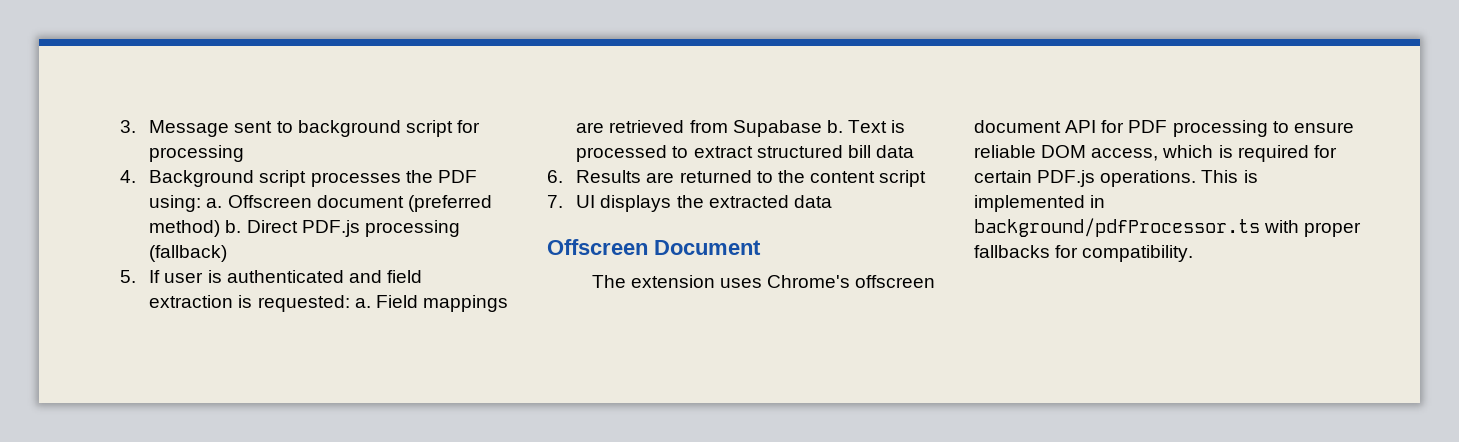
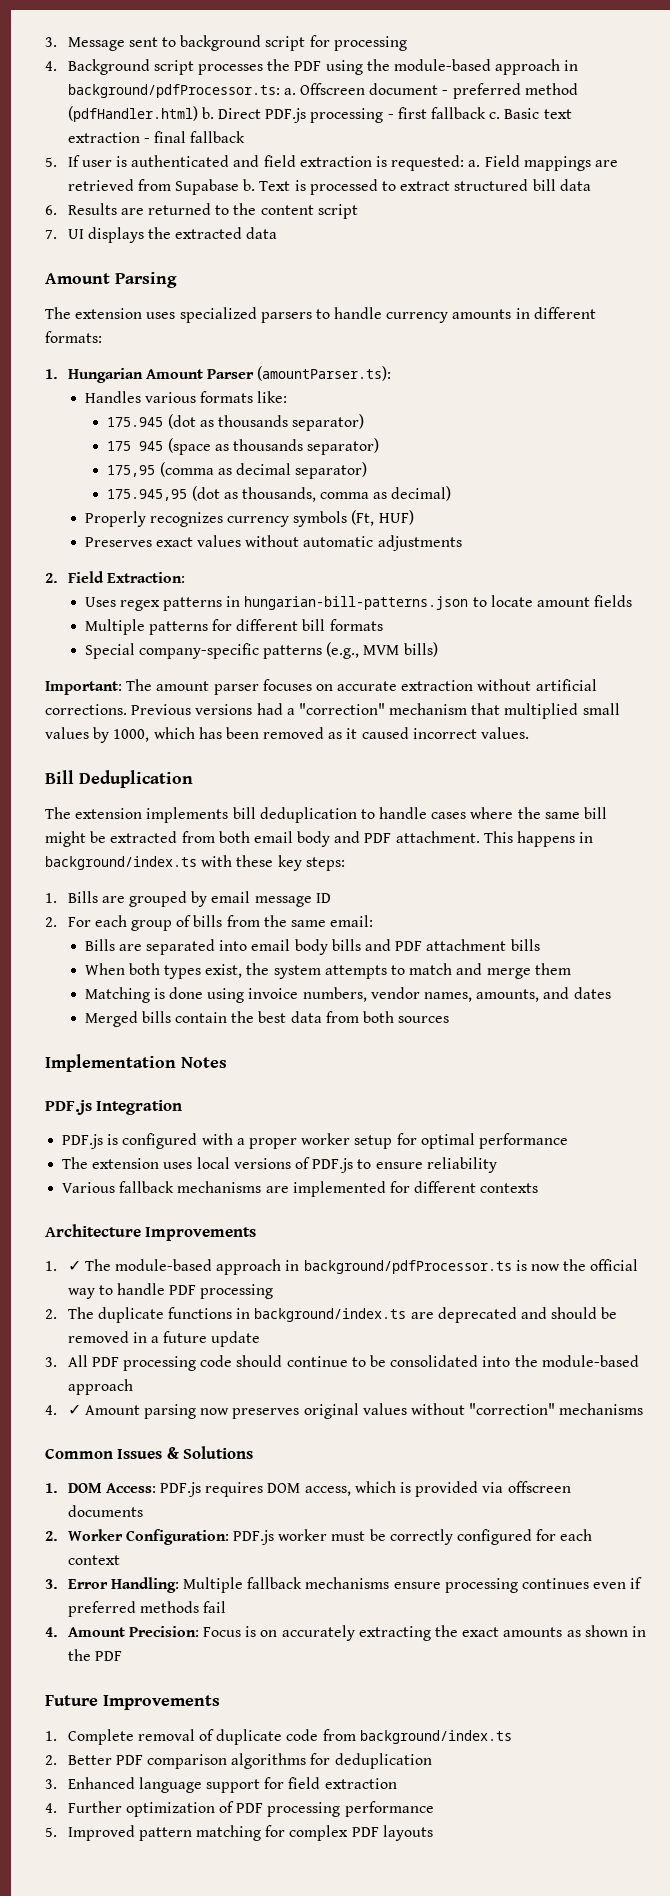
[149,195,492,212] [149,220,460,237] [149,245,228,262] using: a. Offscreen document (preferred method) b. Direct PDF.js processing (fallback) -> [325,59,579,75] [67,83,578,99] [67,106,572,123] [67,131,246,143] using the module-based approach in background/pdfProcessor.ts: a. Offscreen document - preferred method (pdfHandler.html) b. Direct PDF.js processing - first fallback c. Basic text extraction - final fallback
[547,239,761,255] [591,275,936,288] [974,120,1354,137] [974,145,1337,162] [974,170,1258,187] [974,195,1106,212] [974,218,1362,237] [974,245,1194,262] Offscreen Document // The extension uses Chrome's offscreen document API for PDF processing to ensure reliable DOM access, which is required for certain PDF.js operations. This is implemented in background/pdfProcessor.ts with proper fallbacks for compatibility. -> [45,272,177,288] [45,307,596,323] [45,331,102,343] [45,366,392,383] [84,391,288,403] [107,414,365,431] [107,438,380,455] [107,462,368,479] [107,486,452,502] [84,510,414,527] [84,535,462,551] [45,571,185,583] [84,595,633,611] [84,619,383,635] [84,642,438,659] [45,679,597,695] [45,703,620,719] [45,727,530,743] [45,770,193,788] [45,807,608,823] [45,831,594,847] [45,855,345,871] [45,891,331,907] [45,915,374,931] [84,939,540,955] [84,963,571,979] [84,987,611,1003] [84,1011,450,1027] [45,1054,227,1072] [45,1100,183,1115] [62,1133,568,1149] [62,1157,497,1173] [62,1181,539,1197] [45,1224,257,1241] [45,1259,639,1275] [67,1283,274,1299] [45,1307,618,1323] [67,1331,261,1347] [45,1355,639,1371] [67,1379,133,1395] [45,1403,644,1419] [45,1446,254,1459] [45,1481,571,1497] [67,1505,143,1517] [45,1529,593,1545] [67,1555,120,1565] [45,1577,643,1593] [67,1601,227,1617] [45,1625,646,1641] [67,1649,122,1661] [45,1695,220,1710] [45,1729,512,1745] [45,1753,432,1769] [45,1777,397,1793] [45,1801,434,1817] [45,1825,433,1841] Amount Parsing // The extension uses specialized parsers to handle currency amounts in different formats: // 1. Hungarian Amount Parser (amountParser.ts): // Handles various formats like: // 175.945 (dot as thousands separator) // 175 945 (space as thousands separator) // 175,95 (comma as decimal separator) // 175.945,95 (dot as thousands, comma as decimal) // Properly recognizes currency symbols (Ft, HUF) // Preserves exact values without automatic adjustments // 2. Field Extraction: // Uses regex patterns in hungarian-bill-patterns.json to locate amount fields // Multiple patterns for different bill formats // Special company-specific patterns (e.g., MVM bills) // Important: The amount parser focuses on accurate extraction without artificial corrections. Previous versions had a "correction" mechanism that multiplied small values by 1000, which has been removed as it caused incorrect values. // Bill Deduplication // The extension implements bill deduplication to handle cases where the same bill might be extracted from both email body and PDF attachment. This happens in background/index.ts with these key steps: // 1. Bills are grouped by email message ID // 2. For each group of bills from the same email: // Bills are separated into email body bills and PDF attachment bills // When both types exist, the system attempts to match and merge them // Matching is done using invoice numbers, vendor names, amounts, and dates // Merged bills contain the best data from both sources // Implementation Notes // PDF.js Integration // PDF.js is configured with a proper worker setup for optimal performance // The extension uses local versions of PDF.js to ensure reliability // Various fallback mechanisms are implemented for different contexts // Architecture Improvements // 1. ✓ The module-based approach in background/pdfProcessor.ts is now the official way to handle PDF processing // 2. The duplicate functions in background/index.ts are deprecated and should be removed in a future update // 3. All PDF processing code should continue to be consolidated into the module-based approach // 4. ✓ Amount parsing now preserves original values without "correction" mechanisms // Common Issues & Solutions // 1. DOM Access: PDF.js requires DOM access, which is provided via offscreen documents // 2. Worker Configuration: PDF.js worker must be correctly configured for each context // 3. Error Handling: Multiple fallback mechanisms ensure processing continues even if preferred methods fail // 4. Amount Precision: Focus is on accurately extracting the exact amounts as shown in the PDF // Future Improvements // 1. Complete removal of duplicate code from background/index.ts // 2. Better PDF comparison algorithms for deduplication // 3. Enhanced language support for field extraction // 4. Further optimization of PDF processing performance // 5. Improved pattern matching for complex PDF layouts

